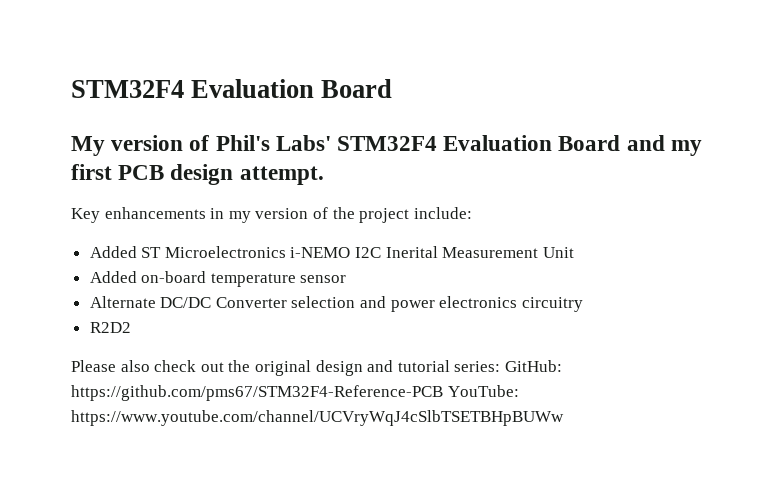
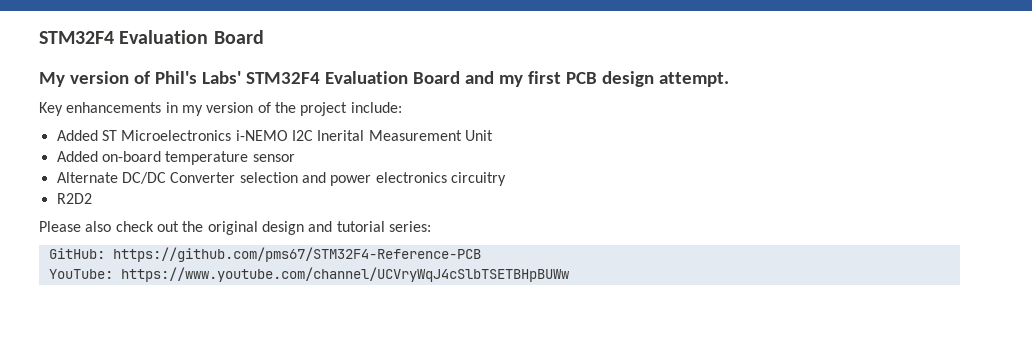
(501, 366) none -> (431, 226) //
(443, 393) none -> (481, 254) //

